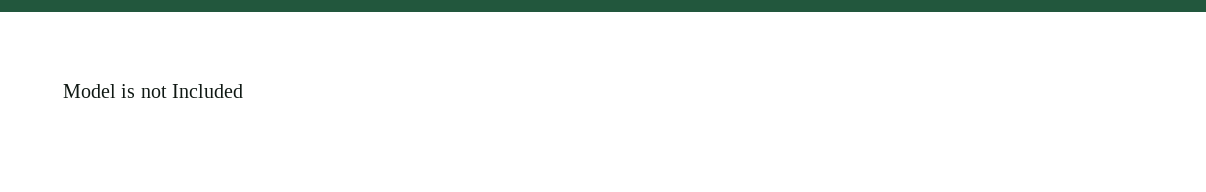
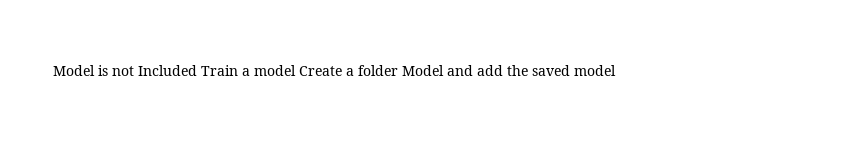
(244, 91) none -> [201,65,616,76] Train a model Create a folder Model and add the saved model

